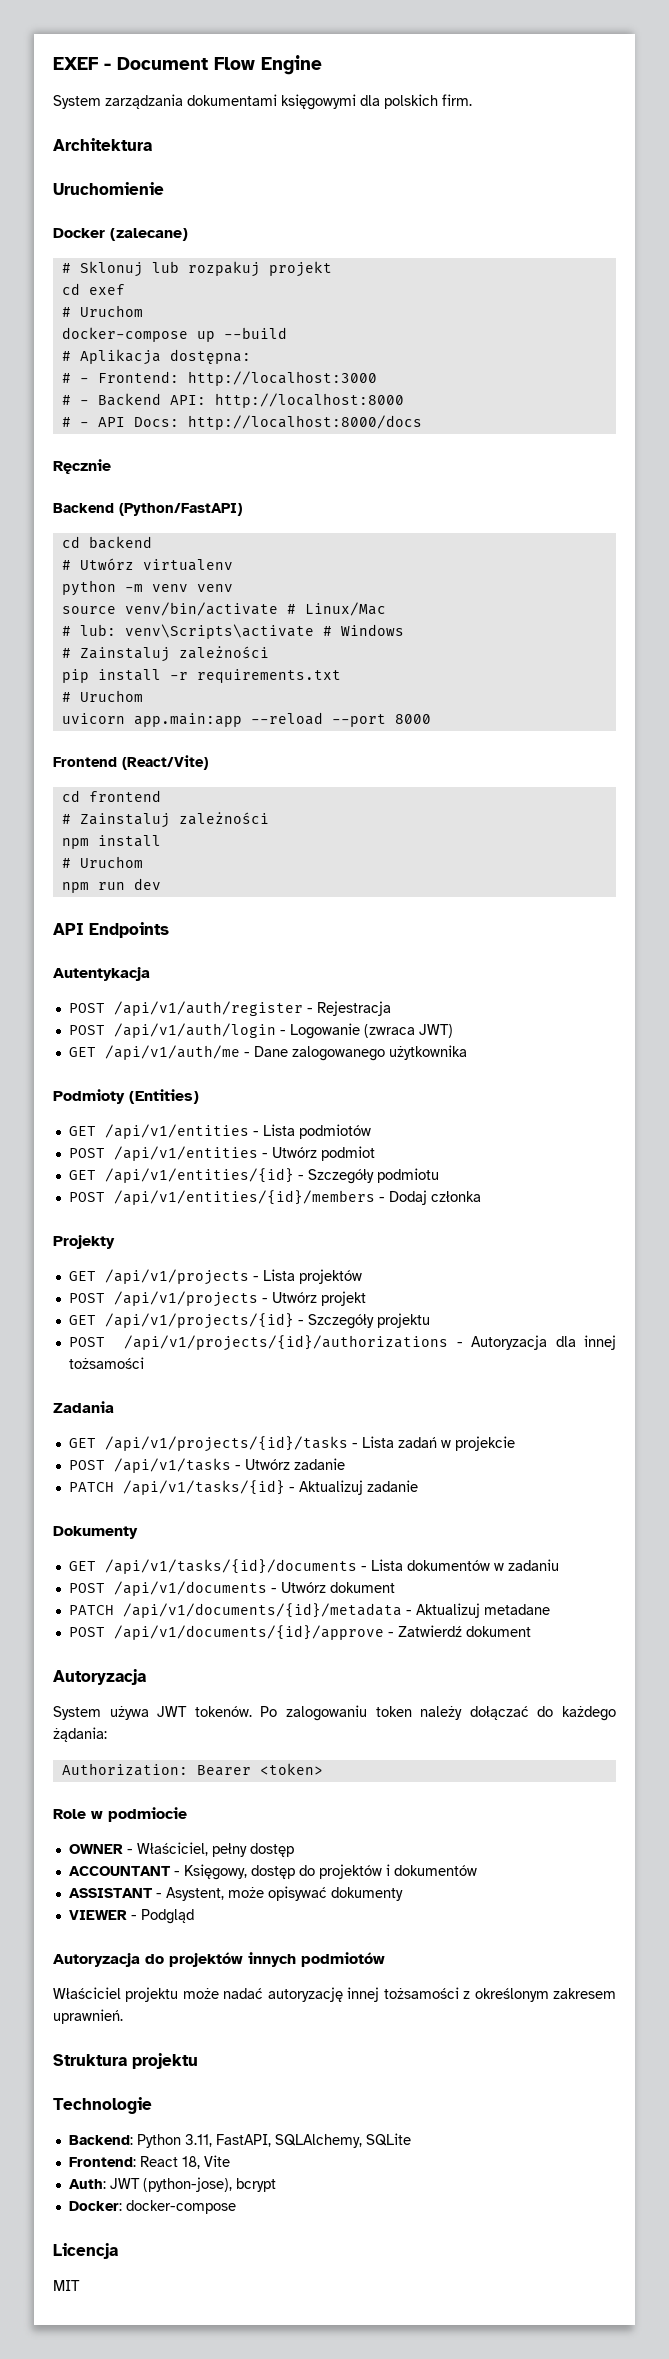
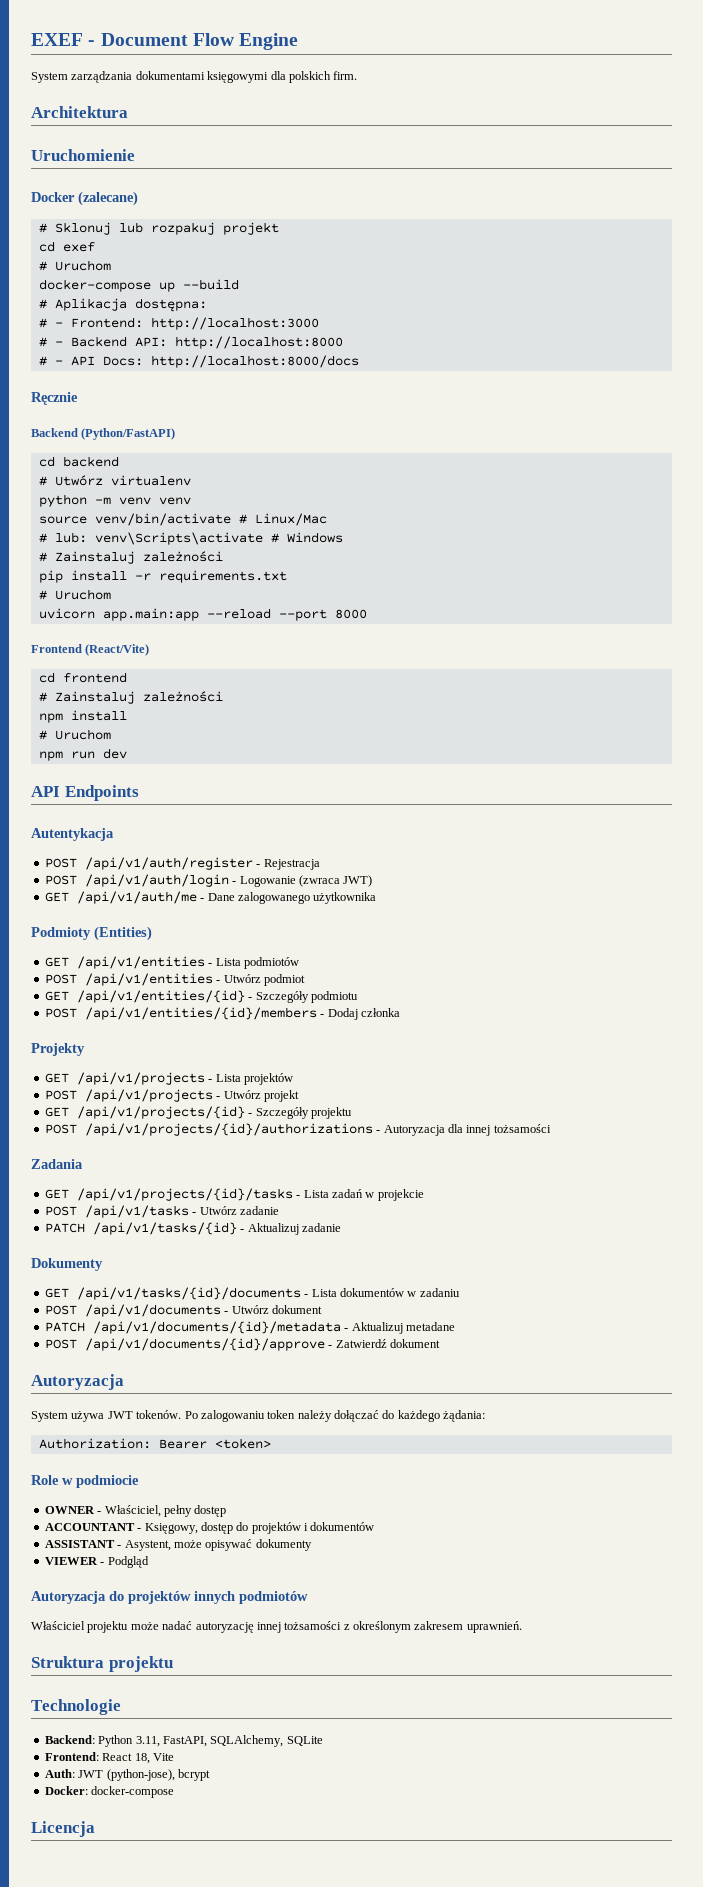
[53,2280,80,2291] // MIT -> (95, 1829) none

